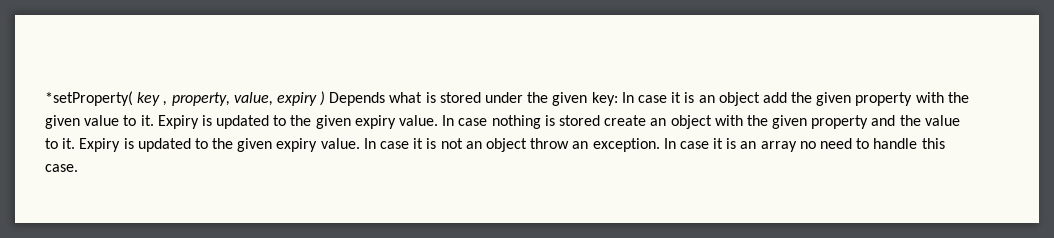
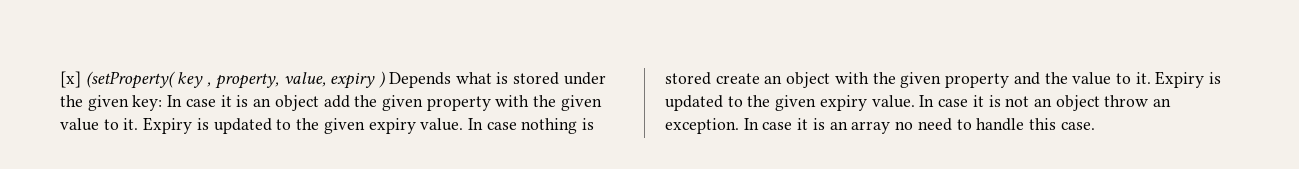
[45,91,133,106] *setProperty( -> [60,71,176,89] [x] (setProperty(

